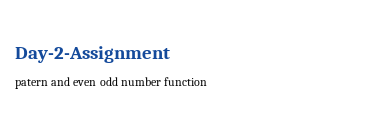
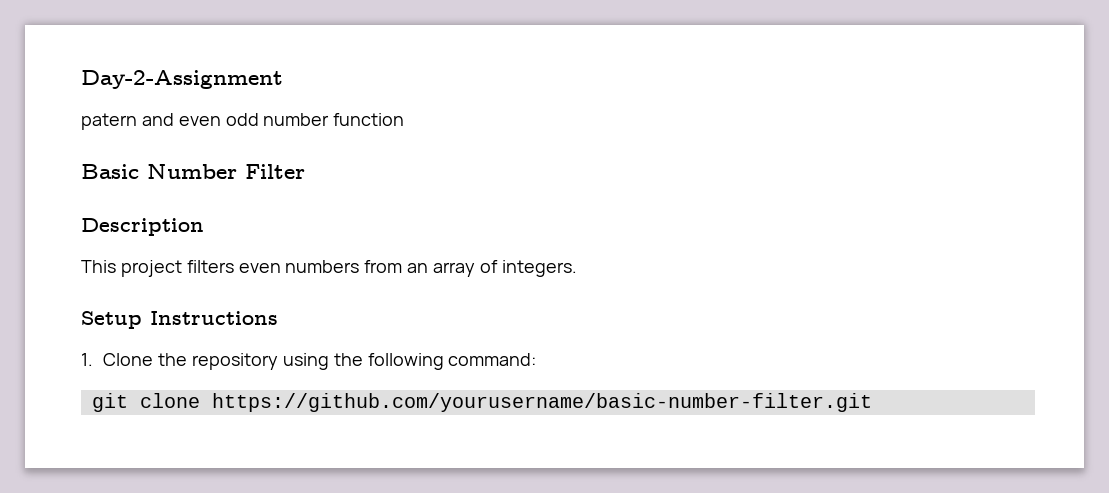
(208, 81) none -> [81,164,305,179] [81,218,204,236] [81,260,577,277] [81,311,278,329] [81,353,537,370] [91,393,872,412] // Basic Number Filter // Description // This project filters even numbers from an array of integers. // Setup Instructions // 1. Clone the repository using the following command: // git clone https://github.com/yourusername/basic-number-filter.git

